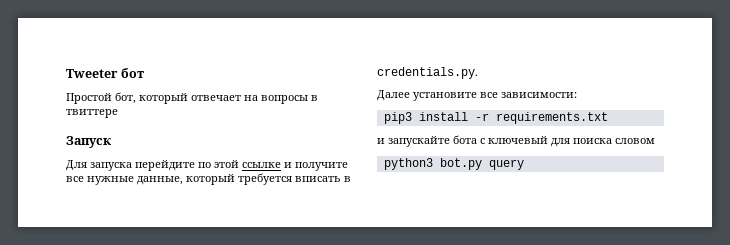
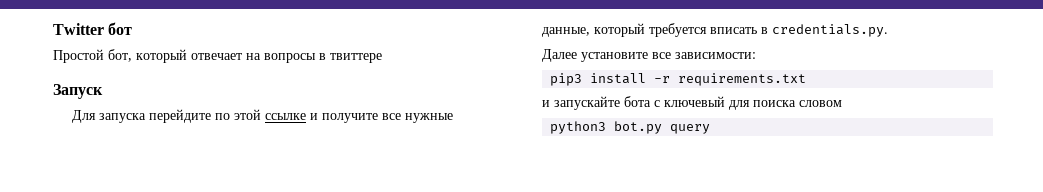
[66,69,118,78] Tweeter -> [53,23,104,35] Twitter

